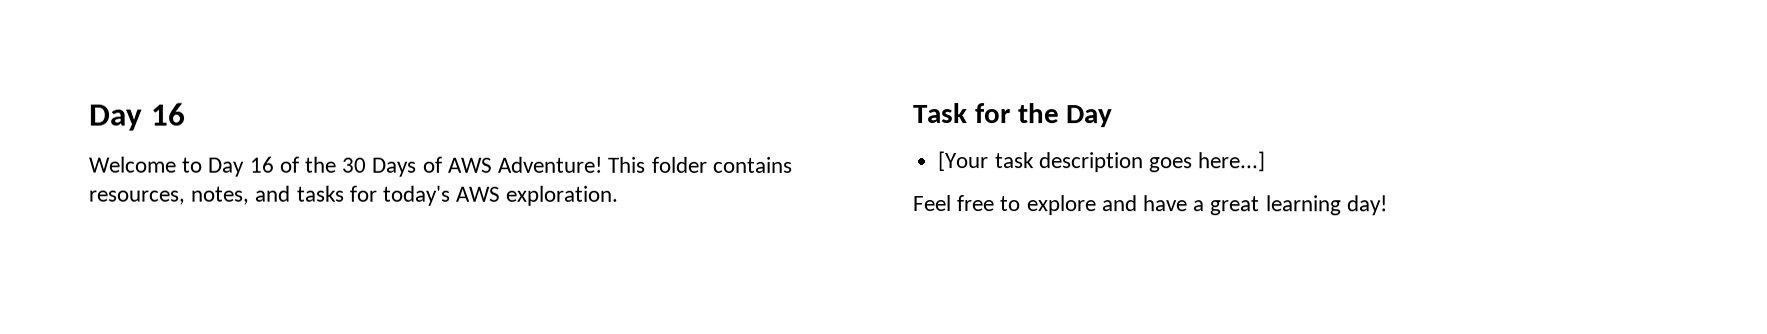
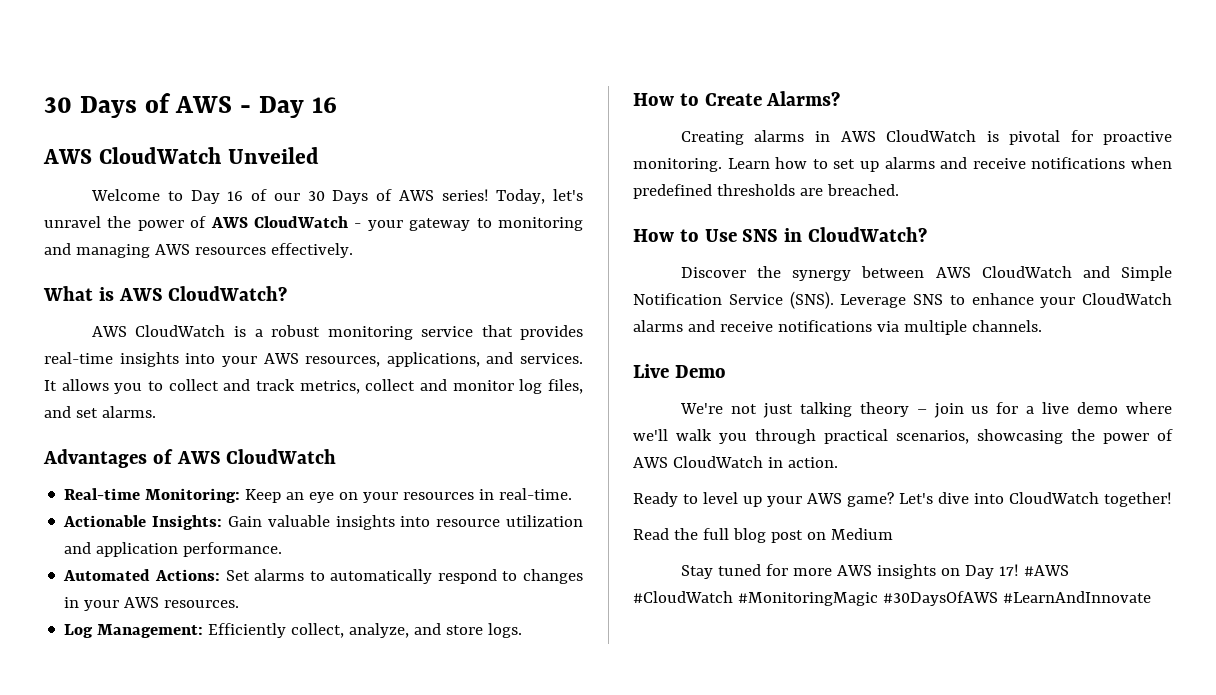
[89,102,186,131] Day 16 -> [44,93,337,118] [43,147,319,164] 30 Days of AWS - Day 16 // AWS CloudWatch Unveiled
[304,156,793,177] [88,185,619,206] [913,103,1114,128] [937,151,1267,173] [912,195,1387,216] the 30 Days of AWS Adventure! This folder contains resources, notes, and tasks for today's AWS exploration. // Task for the Day // [Your task description goes here...] // Feel free to explore and have a great learning day! -> [273,189,583,204] [44,216,583,231] [44,243,353,258] [43,286,288,301] [91,325,583,340] [44,352,583,367] [44,379,583,394] [44,406,156,418] [43,449,337,468] [64,488,573,503] [63,515,583,530] [64,542,283,557] [63,569,583,584] [64,597,240,611] [64,623,523,638] [633,91,841,106] [680,130,1172,145] [633,157,1172,172] [633,184,899,199] [633,227,928,242] [680,266,1172,281] [633,291,1172,309] [633,320,1042,335] [633,364,726,378] [679,402,1173,418] [633,429,1173,444] [633,456,838,468] [633,492,1172,507] [633,528,893,543] [680,564,1069,579] [633,591,1151,606] our 30 Days of AWS series! Today, let's unravel the power of AWS CloudWatch - your gateway to monitoring and managing AWS resources effectively. // What is AWS CloudWatch? // AWS CloudWatch is a robust monitoring service that provides real-time insights into your AWS resources, applications, and services. It allows you to collect and track metrics, collect and monitor log files, and set alarms. // Advantages of AWS CloudWatch // Real-time Monitoring: Keep an eye on your resources in real-time. // Actionable Insights: Gain valuable insights into resource utilization and application performance. // Automated Actions: Set alarms to automatically respond to changes in your AWS resources. // Log Management: Efficiently collect, analyze, and store logs. // How to Create Alarms? // Creating alarms in AWS CloudWatch is pivotal for proactive monitoring. Learn how to set up alarms and receive notifications when predefined thresholds are breached. // How to Use SNS in CloudWatch? // Discover the synergy between AWS CloudWatch and Simple Notification Service (SNS). Leverage SNS to enhance your CloudWatch alarms and receive notifications via multiple channels. // Live Demo // We're not just talking theory – join us for a live demo where we'll walk you through practical scenarios, showcasing the power of AWS CloudWatch in action. // Ready to level up your AWS game? Let's dive into CloudWatch together! // Read the full blog post on Medium // Stay tuned for more AWS insights on Day 17! #AWS #CloudWatch #MonitoringMagic #30DaysOfAWS #LearnAndInnovate

